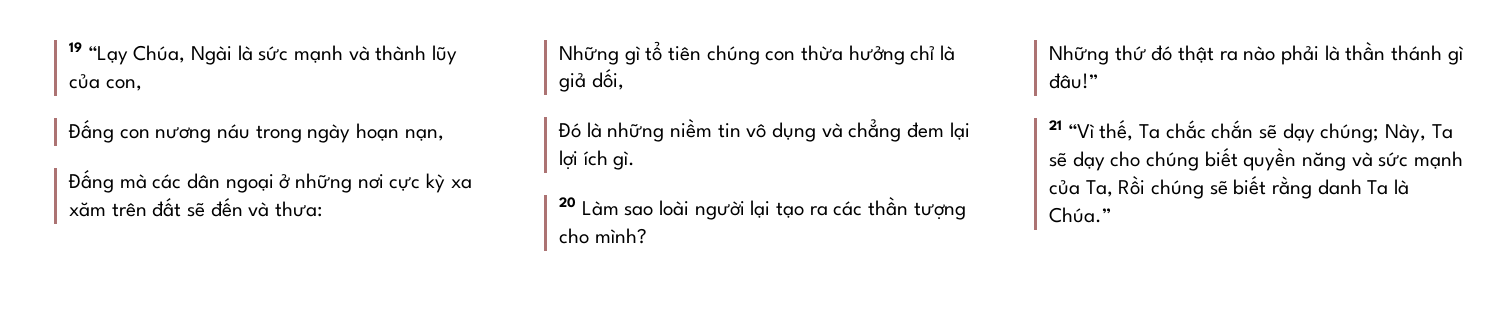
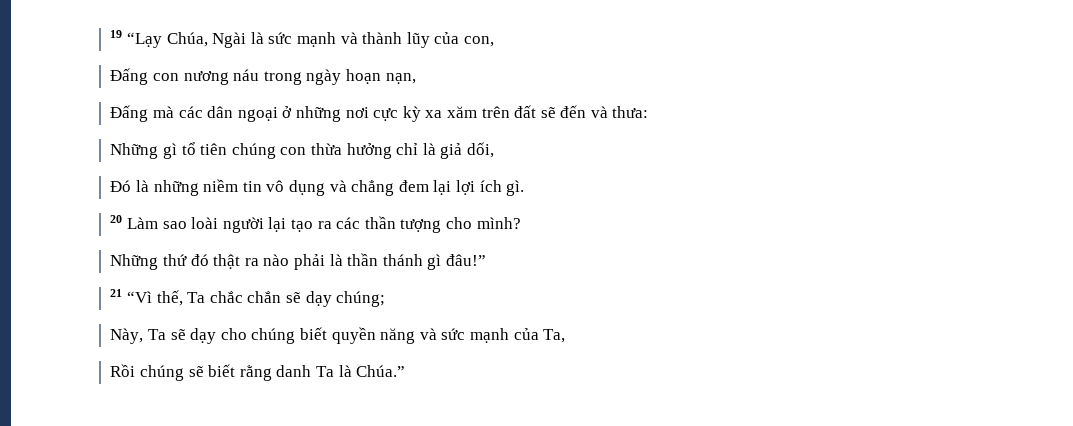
(1380, 133) none -> (386, 299) //
(1113, 188) none -> (566, 336) //

